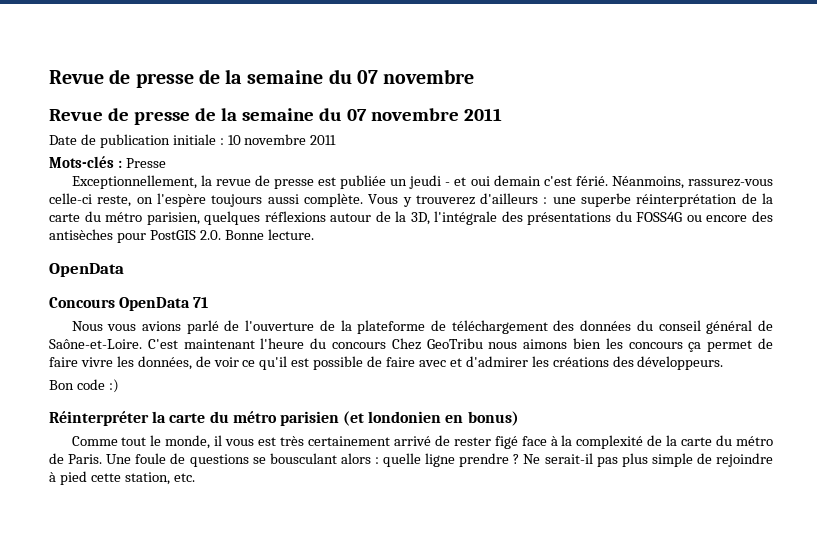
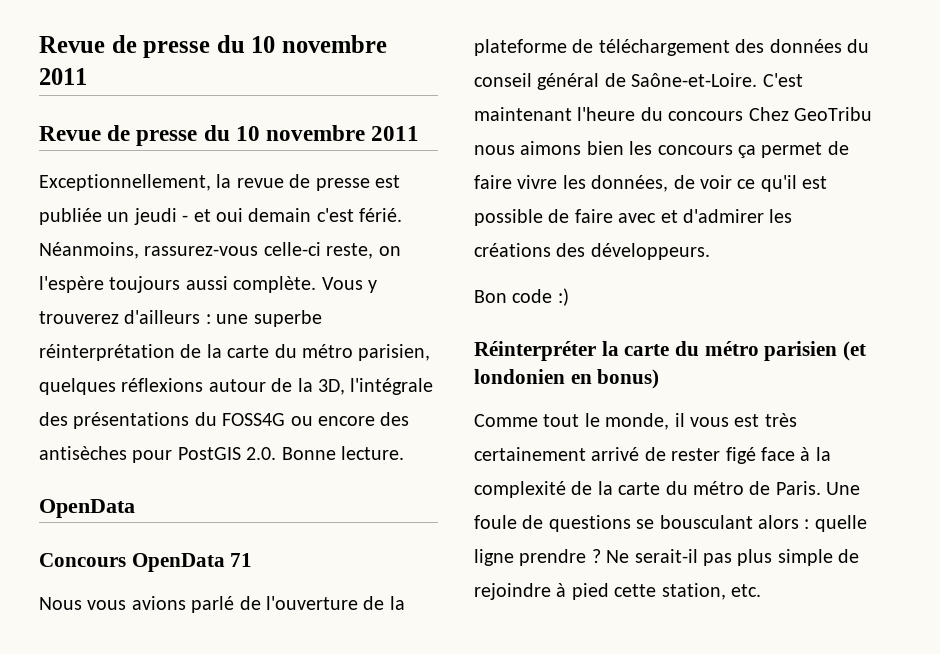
[49,69,475,88] [49,108,502,125] [49,134,337,148] [49,156,166,168] Revue de presse de la semaine du 07 novembre // Revue de presse de la semaine du 07 novembre 2011 // Date de publication initiale : 10 novembre 2011 // Mots-clés : Presse -> [39,35,388,58] [39,68,87,85] [39,125,420,146] Revue de presse du 10 novembre 2011 // Revue de presse du 10 novembre 2011

